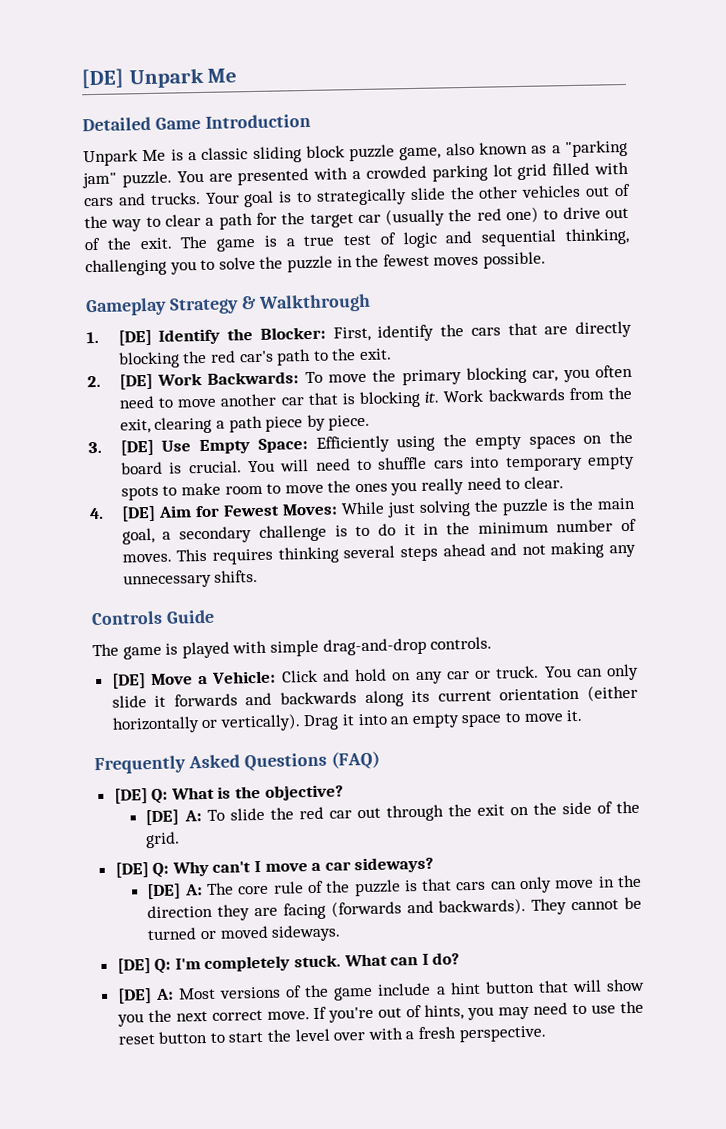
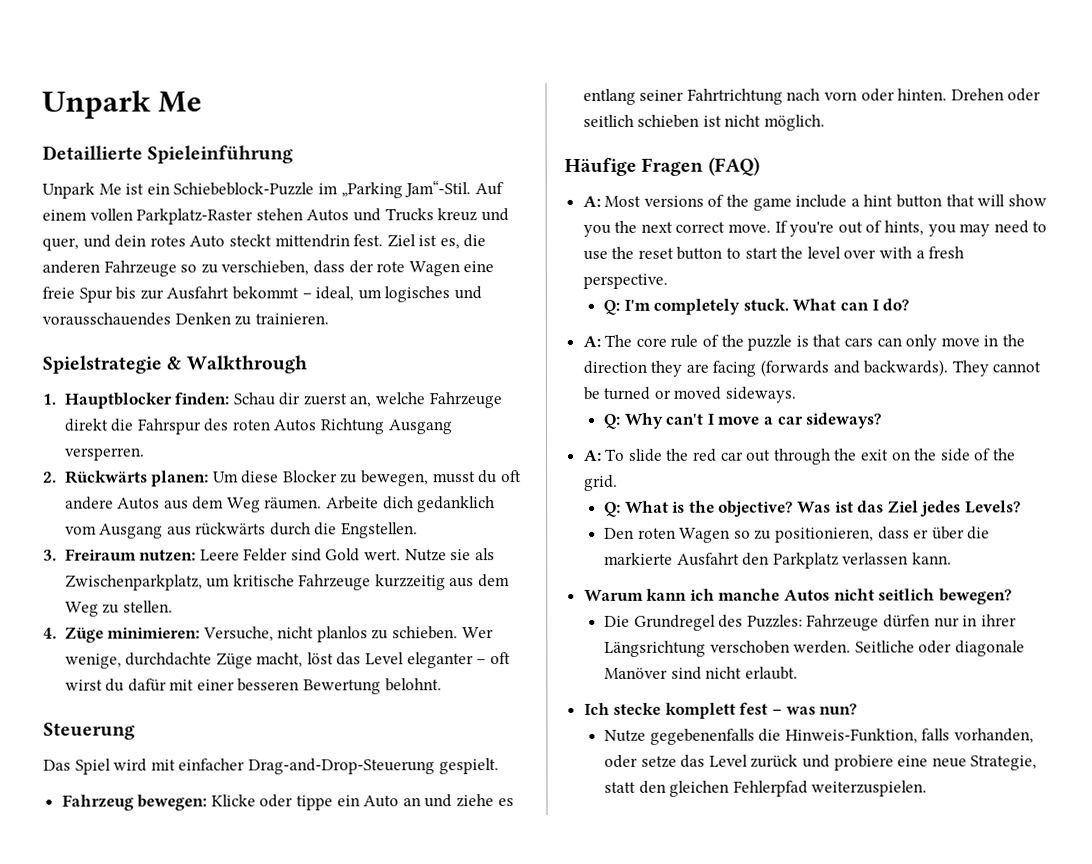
[81,68,124,89] [DE] -> (42, 104) none
[82,113,311,132] [83,139,628,167] [82,161,629,189] [84,183,631,208] [84,206,629,232] [84,227,630,252] [85,251,546,277] [85,293,371,317] [86,320,632,346] [117,348,392,369] [87,364,634,390] [118,386,632,409] [119,414,371,434] [88,430,633,456] [120,454,635,475] [120,476,564,501] [89,497,636,522] [121,518,637,545] [121,541,636,565] [122,569,259,589] [91,609,215,626] [92,636,493,660] [111,663,639,689] [111,684,638,708] [111,709,583,734] [94,750,380,775] [113,784,344,805] [145,800,640,826] [146,831,181,849] [114,856,435,879] [146,874,642,900] [147,896,642,921] [147,924,342,942] [116,952,461,974] [116,988,152,1004] Detailed Game Introduction // Unpark Me is a classic sliding block puzzle game, also known as a "parking jam" puzzle. You are presented with a crowded parking lot grid filled with cars and trucks. Your goal is to strategically slide the other vehicles out of the way to clear a path for the target car (usually the red one) to drive out of the exit. The game is a true test of logic and sequential thinking, challenging you to solve the puzzle in the fewest moves possible. // Gameplay Strategy & Walkthrough // 1. [DE] Identify the Blocker: First, identify the cars that are directly blocking the red car's path to the exit. // 2. [DE] Work Backwards: To move the primary blocking car, you often need to move another car that is blocking it. Work backwards from the exit, clearing a path piece by piece. // 3. [DE] Use Empty Space: Efficiently using the empty spaces on the board is crucial. You will need to shuffle cars into temporary empty spots to make room to move the ones you really need to clear. // 4. [DE] Aim for Fewest Moves: While just solving the puzzle is the main goal, a secondary challenge is to do it in the minimum number of moves. This requires thinking several steps ahead and not making any unnecessary shifts. // Controls Guide // The game is played with simple drag-and-drop controls. // [DE] Move a Vehicle: Click and hold on any car or truck. You can only slide it forwards and backwards along its current orientation (either horizontally or vertically). Drag it into an empty space to move it. // Frequently Asked Questions (FAQ) // [DE] Q: What is the objective? // [DE] A: To slide the red car out through the exit on the side of the grid. // [DE] Q: Why can't I move a car sideways? // [DE] A: The core rule of the puzzle is that cars can only move in the direction they are facing (forwards and backwards). They cannot be turned or moved sideways. // [DE] Q: I'm completely stuck. What can I do? // [DE] -> [42,145,294,164] [42,180,504,199] [42,208,509,225] [42,234,487,251] [42,260,495,277] [42,286,482,303] [42,312,329,326] [42,355,307,374] [42,392,502,409] [63,418,453,435] [64,447,145,461] [43,470,522,487] [64,496,496,513] [64,522,419,539] [43,548,495,562] [64,574,511,591] [64,600,173,617] [43,626,494,643] [64,652,511,669] [64,678,442,695] [43,722,135,740] [43,758,499,775] [61,794,514,811] [582,88,1042,105] [582,114,826,131] [564,156,760,176] Detaillierte Spieleinführung // Unpark Me ist ein Schiebeblock‑Puzzle im „Parking Jam“-Stil. Auf einem vollen Parkplatz‑Raster stehen Autos und Trucks kreuz und quer, und dein rotes Auto steckt mittendrin fest. Ziel ist es, die anderen Fahrzeuge so zu verschieben, dass der rote Wagen eine freie Spur bis zur Ausfahrt bekommt – ideal, um logisches und vorausschauendes Denken zu trainieren. // Spielstrategie & Walkthrough // 1. Hauptblocker finden: Schau dir zuerst an, welche Fahrzeuge direkt die Fahrspur des roten Autos Richtung Ausgang versperren. // 2. Rückwärts planen: Um diese Blocker zu bewegen, musst du oft andere Autos aus dem Weg räumen. Arbeite dich gedanklich vom Ausgang aus rückwärts durch die Engstellen. // 3. Freiraum nutzen: Leere Felder sind Gold wert. Nutze sie als Zwischenparkplatz, um kritische Fahrzeuge kurzzeitig aus dem Weg zu stellen. // 4. Züge minimieren: Versuche, nicht planlos zu schieben. Wer wenige, durchdachte Züge macht, löst das Level eleganter – oft wirst du dafür mit einer besseren Bewertung belohnt. // Steuerung // Das Spiel wird mit einfacher Drag-and-Drop-Steuerung gespielt. // Fahrzeug bewegen: Klicke oder tippe ein Auto an und ziehe es entlang seiner Fahrtrichtung nach vorn oder hinten. Drehen oder seitlich schieben ist nicht möglich. // Häufige Fragen (FAQ) //
(547, 1034) none -> [603,298,910,315] [582,334,1025,351] [582,359,1042,377] [582,386,797,403] [603,412,882,429] [583,448,1016,465] [583,474,618,491] [604,500,1021,517] [604,526,991,543] [604,552,953,569] [583,588,1012,605] [604,614,1017,631] [604,640,1026,657] [604,666,798,680] [583,702,858,719] [604,728,1035,745] [604,754,1038,771] [604,780,928,797] // Q: I'm completely stuck. What can I do? // A: The core rule of the puzzle is that cars can only move in the direction they are facing (forwards and backwards). They cannot be turned or moved sideways. // Q: Why can't I move a car sideways? // A: To slide the red car out through the exit on the side of the grid. // Q: What is the objective? Was ist das Ziel jedes Levels? // Den roten Wagen so zu positionieren, dass er über die markierte Ausfahrt den Parkplatz verlassen kann. // Warum kann ich manche Autos nicht seitlich bewegen? // Die Grundregel des Puzzles: Fahrzeuge dürfen nur in ihrer Längsrichtung verschoben werden. Seitliche oder diagonale Manöver sind nicht erlaubt. // Ich stecke komplett fest – was nun? // Nutze gegebenenfalls die Hinweis‑Funktion, falls vorhanden, oder setze das Level zurück und probiere eine neue Strategie, statt den gleichen Fehlerpfad weiterzuspielen.

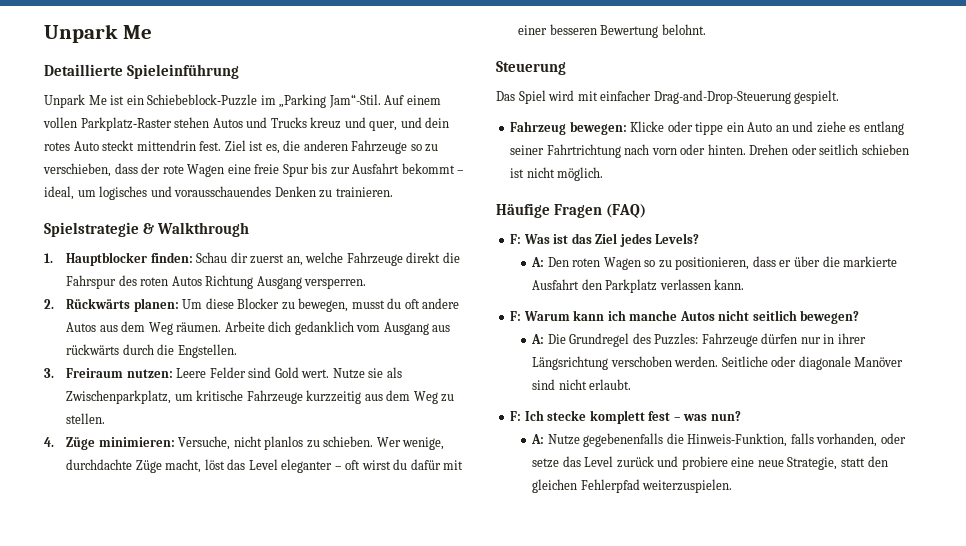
[582,194,1047,211] [582,220,1048,237] [582,246,965,260] [582,273,668,289] [603,298,910,315] [582,334,1025,351] [582,359,1042,377] [582,386,797,403] [603,412,882,429] [583,448,1016,465] [583,474,618,491] [604,500,794,517] A: Most versions of the game include a hint button that will show you the next correct move. If you're out of hints, you may need to use the reset button to start the level over with a fresh perspective. // Q: I'm completely stuck. What can I do? // A: The core rule of the puzzle is that cars can only move in the direction they are facing (forwards and backwards). They cannot be turned or moved sideways. // Q: Why can't I move a car sideways? // A: To slide the red car out through the exit on the side of the grid. // Q: What is the objective? -> [510,234,522,244] F:
(1021, 507) none -> [531,257,545,267] A:
(953, 558) none -> [510,311,522,321] F:
(1012, 596) none -> [531,334,545,344] A:
(798, 673) none -> [510,411,522,421] F:
(858, 709) none -> [531,434,545,444] A:

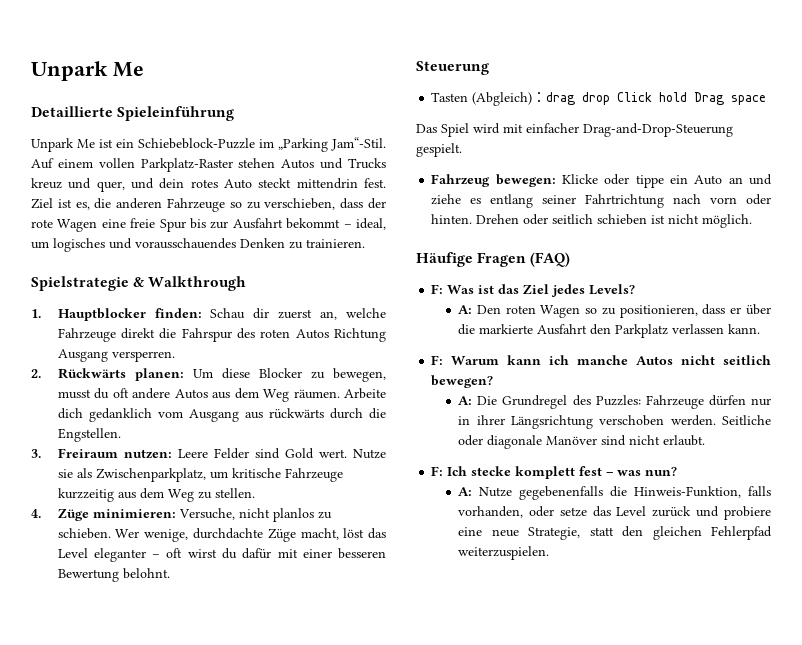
(566, 68) none -> [431,92,767,106] // Tasten (Abgleich)：drag drop Click hold Drag space

